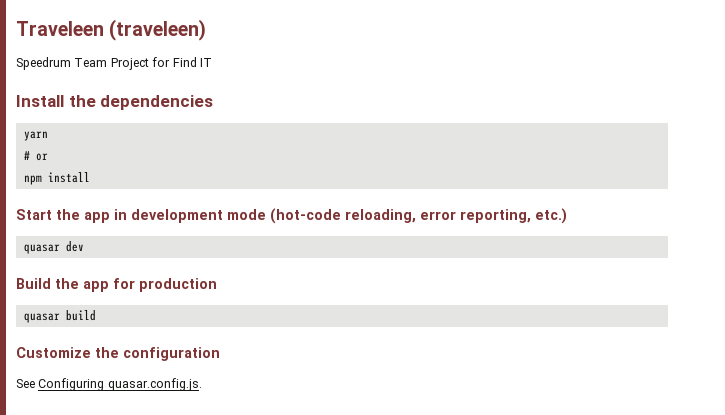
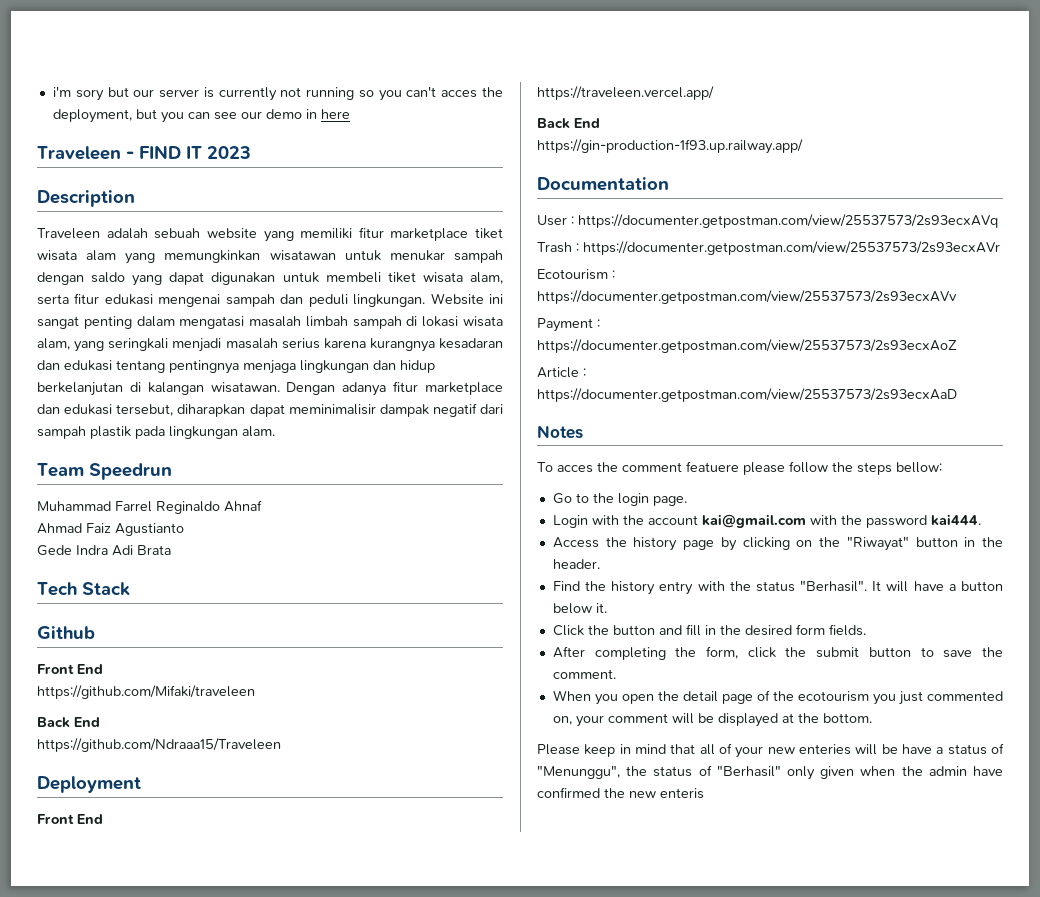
[16,19,207,41] [16,57,212,70] [16,95,214,110] [23,131,48,141] [23,151,48,161] [23,172,90,185] [16,208,567,224] [23,241,84,254] [16,278,217,292] [23,310,96,323] [16,347,220,361] [16,378,202,391] Traveleen (traveleen) // Speedrum Team Project for Find IT // Install the dependencies // yarn // # or // npm install // Start the app in development mode (hot-code reloading, error reporting, etc.) // quasar dev // Build the app for production // quasar build // Customize the configuration // See Configuring quasar.config.js. -> [52,86,504,101] [52,109,350,123] [37,145,251,160] [37,190,135,207] [37,227,503,242] [37,250,504,264] [37,272,503,286] [37,293,504,307] [37,316,503,329] [37,338,503,352] [37,360,435,374] [37,381,503,396] [37,403,503,417] [37,426,275,439] [37,463,172,480] [37,500,262,514] [37,523,184,536] [37,545,171,556] [37,582,130,596] [37,626,95,639] [37,664,103,674] [37,685,255,699] [37,717,100,728] [37,738,281,752] [37,776,141,793] [37,814,103,824] [537,86,714,100] [537,118,600,129] [537,139,803,154] [537,177,669,191] [537,214,998,228] [537,241,1000,255] [537,269,615,280] [537,290,957,304] [537,318,600,332] [537,339,957,353] [537,367,586,378] [537,388,957,402] [537,425,583,439] [537,461,942,475] [552,493,687,506] [552,514,981,528] [552,536,1003,551] [552,559,600,569] [552,580,1004,595] [552,603,607,614] [552,624,866,636] [552,646,1003,660] [552,669,616,679] [552,690,1003,705] [552,713,872,727] [537,743,1004,758] [537,765,1003,780] [537,787,704,799] i'm sory but our server is currently not running so you can't acces the deployment, but you can see our demo in here // Traveleen - FIND IT 2023 // Description // Traveleen adalah sebuah website yang memiliki fitur marketplace tiket wisata alam yang memungkinkan wisatawan untuk menukar sampah dengan saldo yang dapat digunakan untuk membeli tiket wisata alam, serta fitur edukasi mengenai sampah dan peduli lingkungan. Website ini sangat penting dalam mengatasi masalah limbah sampah di lokasi wisata alam, yang seringkali menjadi masalah serius karena kurangnya kesadaran dan edukasi tentang pentingnya menjaga lingkungan dan hidup berkelanjutan di kalangan wisatawan. Dengan adanya fitur marketplace dan edukasi tersebut, diharapkan dapat meminimalisir dampak negatif dari sampah plastik pada lingkungan alam. // Team Speedrun // Muhammad Farrel Reginaldo Ahnaf // Ahmad Faiz Agustianto // Gede Indra Adi Brata // Tech Stack // Github // Front End // https://github.com/Mifaki/traveleen // Back End // https://github.com/Ndraaa15/Traveleen // Deployment // Front End // https://traveleen.vercel.app/ // Back End // https://gin-production-1f93.up.railway.app/ // Documentation // User : https://documenter.getpostman.com/view/25537573/2s93ecxAVq // Trash : https://documenter.getpostman.com/view/25537573/2s93ecxAVr // Ecotourism : https://documenter.getpostman.com/view/25537573/2s93ecxAVv // Payment : https://documenter.getpostman.com/view/25537573/2s93ecxAoZ // Article : https://documenter.getpostman.com/view/25537573/2s93ecxAaD // Notes // To acces the comment featuere please follow the steps bellow: // Go to the login page. // Login with the account kai@gmail.com with the password kai444. // Access the history page by clicking on the "Riwayat" button in the header. // Find the history entry with the status "Berhasil". It will have a button below it. // Click the button and fill in the desired form fields. // After completing the form, click the submit button to save the comment. // When you open the detail page of the ecotourism you just commented on, your comment will be displayed at the bottom. // Please keep in mind that all of your new enteries will be have a status of "Menunggu", the status of "Berhasil" only given when the admin have confirmed the new enteris

